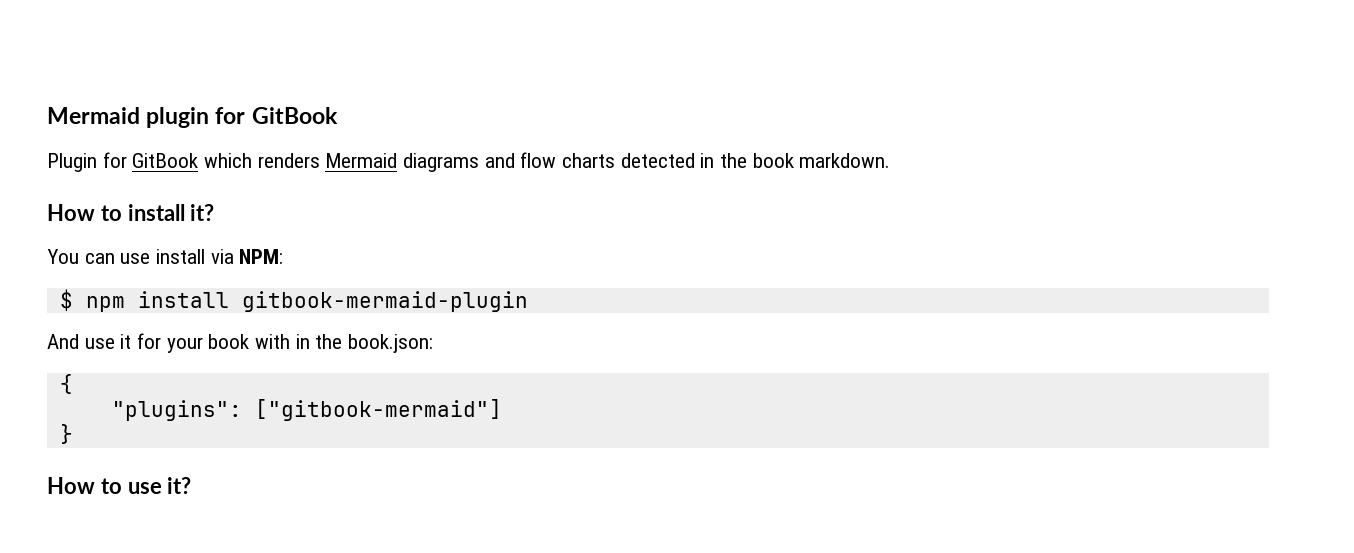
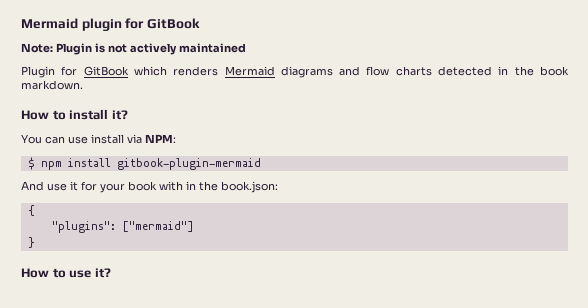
(338, 115) none -> [21,43,246,55] // Note: Plugin is not actively maintained
[241,291,528,312] gitbook-mermaid-plugin -> [116,158,261,170] gitbook-plugin-mermaid
[254,399,502,421] ["gitbook-mermaid"] -> [121,221,194,232] ["mermaid"]

